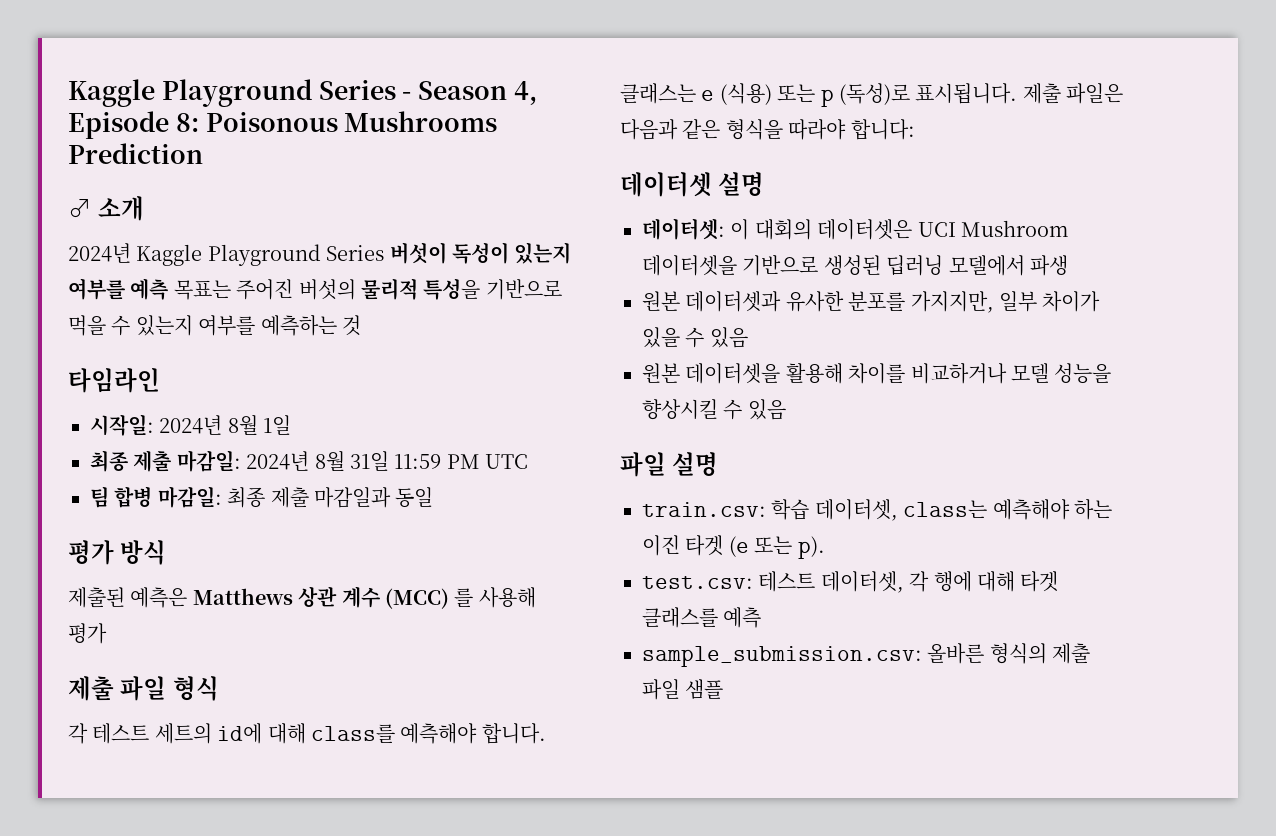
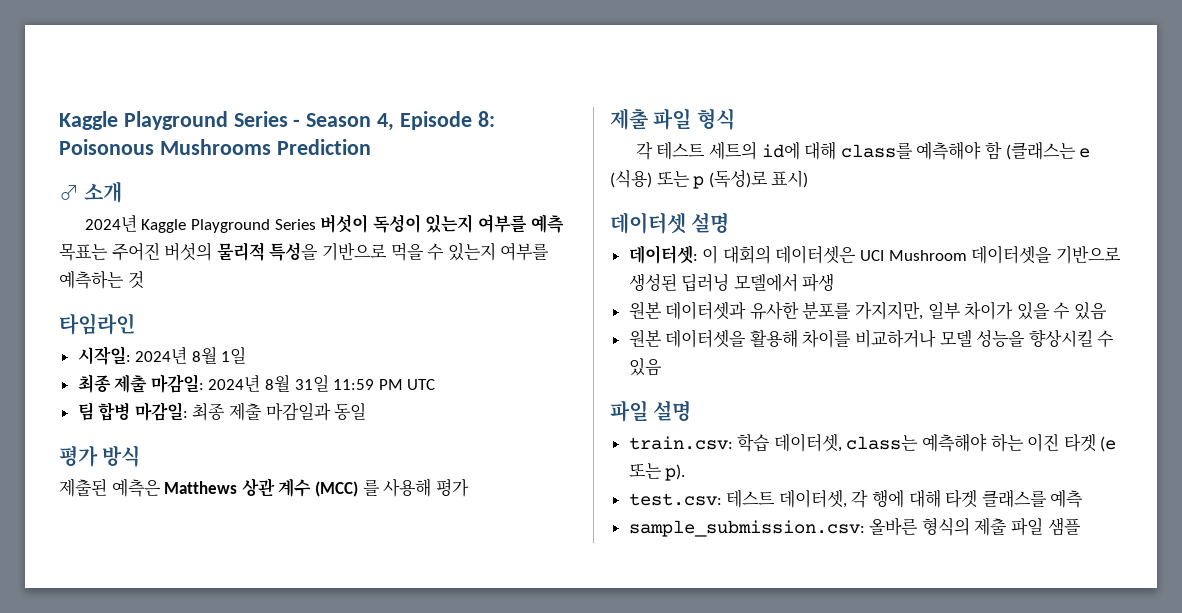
[481,723,546,744] [620,83,696,104] 합니다. 클래스는 -> [985,141,1076,160] 함 (클래스는
[915,83,1124,104] [620,119,915,140] 표시됩니다. 제출 파일은 다음과 같은 형식을 따라야 합니다: -> [771,170,809,188] 표시)

